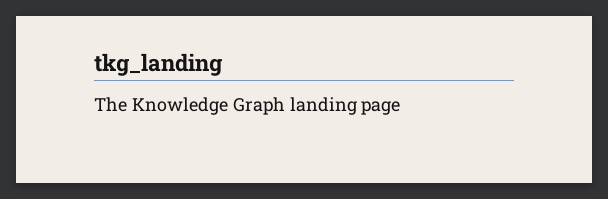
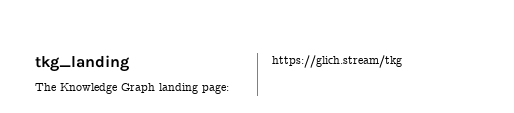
[361,101,401,115] page -> [202,84,229,94] [272,55,402,68] page: https://glich.stream/tkg

